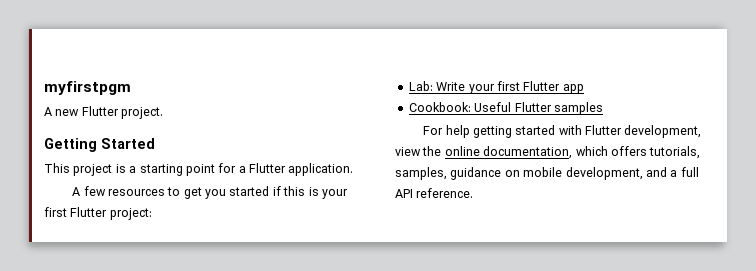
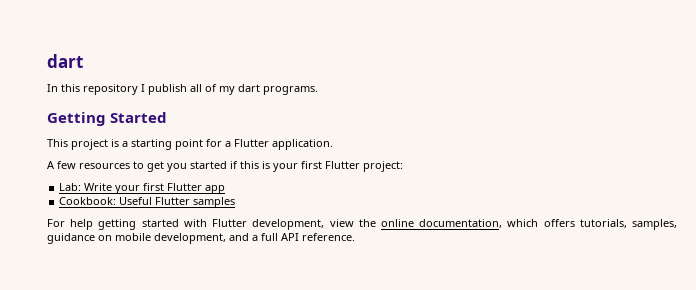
[44,81,131,95] [44,106,164,119] myfirstpgm // A new Flutter project. -> [47,54,83,68] [47,84,318,95] dart // In this repository I publish all of my dart programs.

